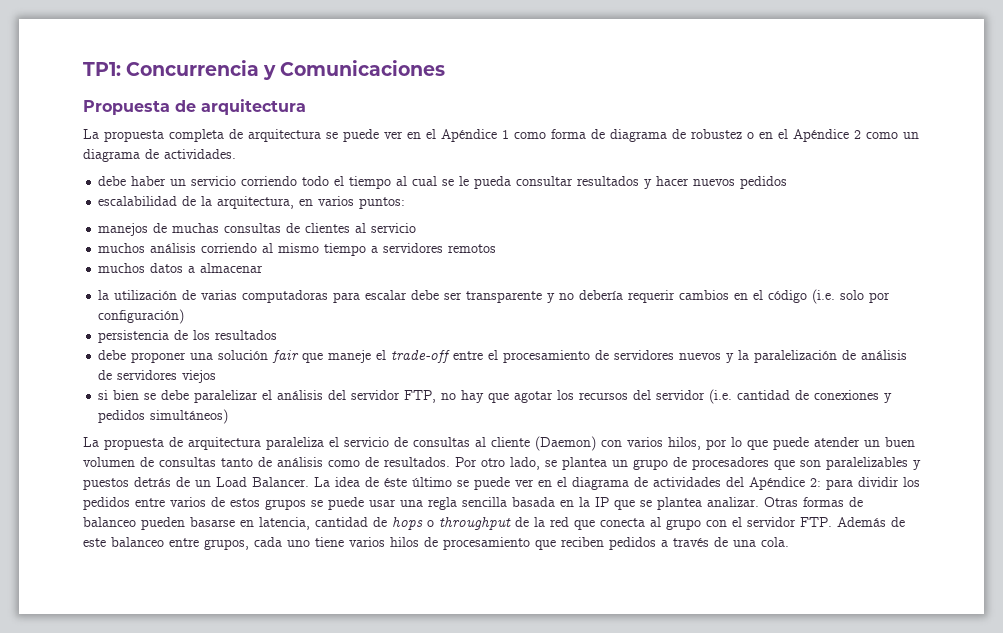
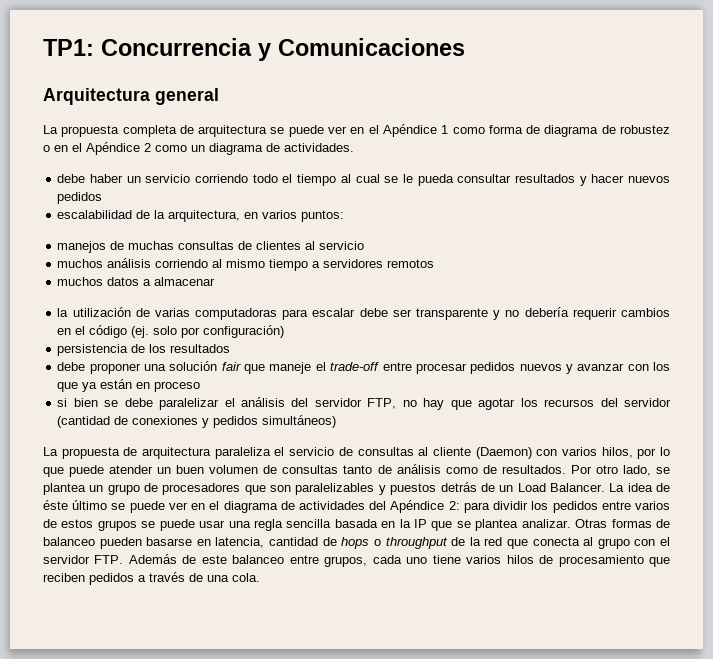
[83,99,306,115] Propuesta de arquitectura -> [43,88,219,105] Arquitectura general
[812,289,836,304] (i.e. -> [131,326,150,338] (ej.
[488,350,908,363] [98,370,217,383] el procesamiento de servidores nuevos y la paralelización de análisis de servidores viejos -> [415,362,671,374] [57,379,201,392] procesar pedidos nuevos y avanzar con los que ya están en proceso
[709,389,791,404] (i.e. cantidad -> [57,416,111,428] (cantidad

